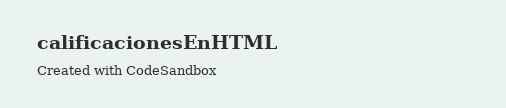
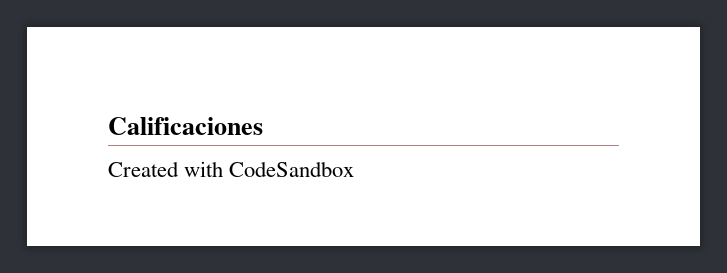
[37,35,277,49] calificacionesEnHTML -> [108,117,263,135] Calificaciones

